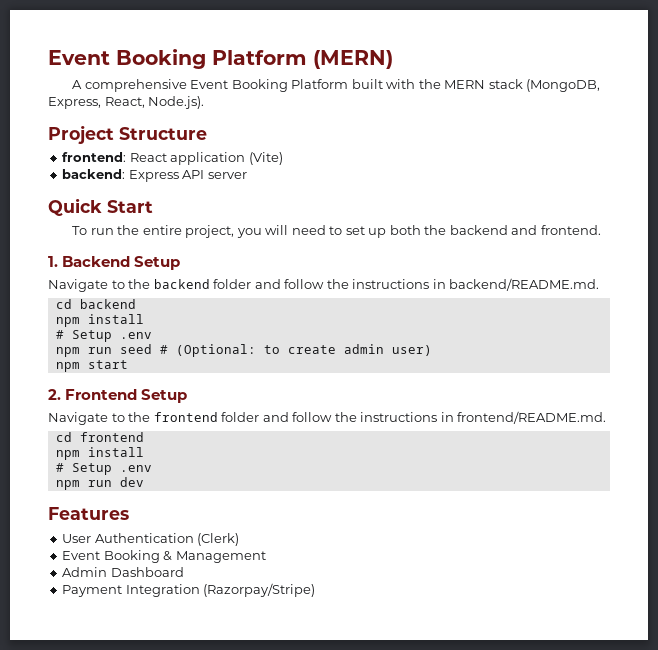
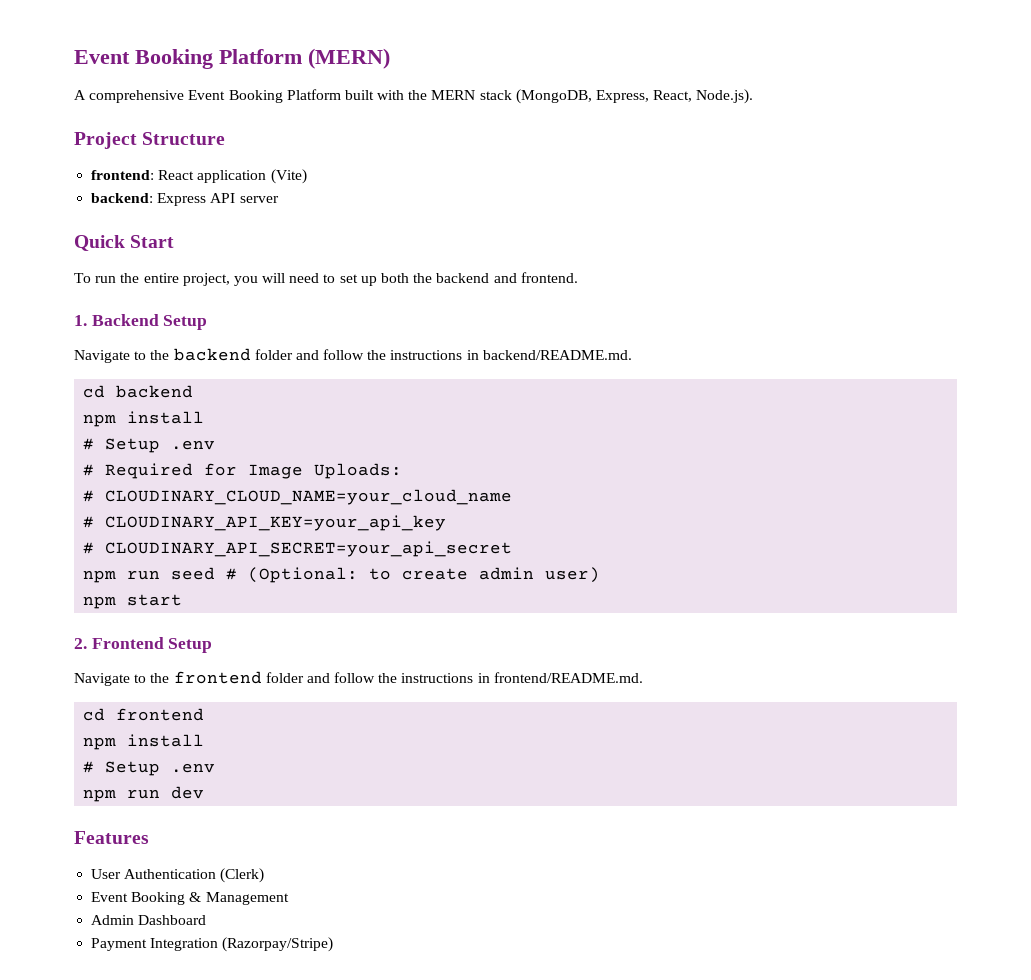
(152, 335) none -> [83,463,403,479] [83,489,513,505] [83,515,447,531] [83,541,513,557] // # Required for Image Uploads: // # CLOUDINARY_CLOUD_NAME=your_cloud_name // # CLOUDINARY_API_KEY=your_api_key // # CLOUDINARY_API_SECRET=your_api_secret

